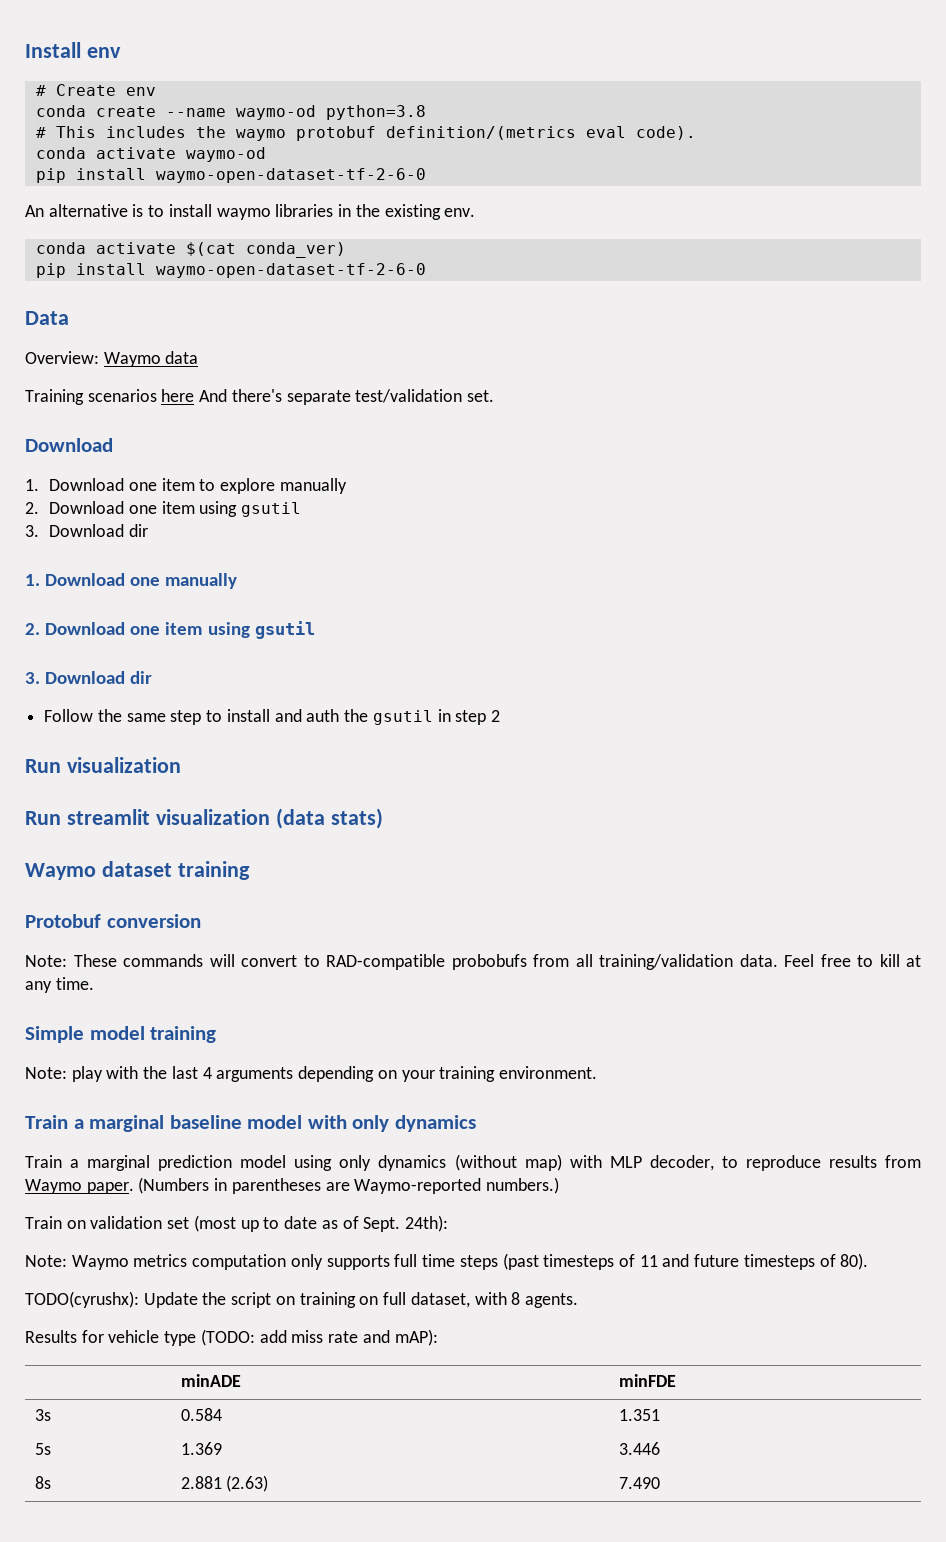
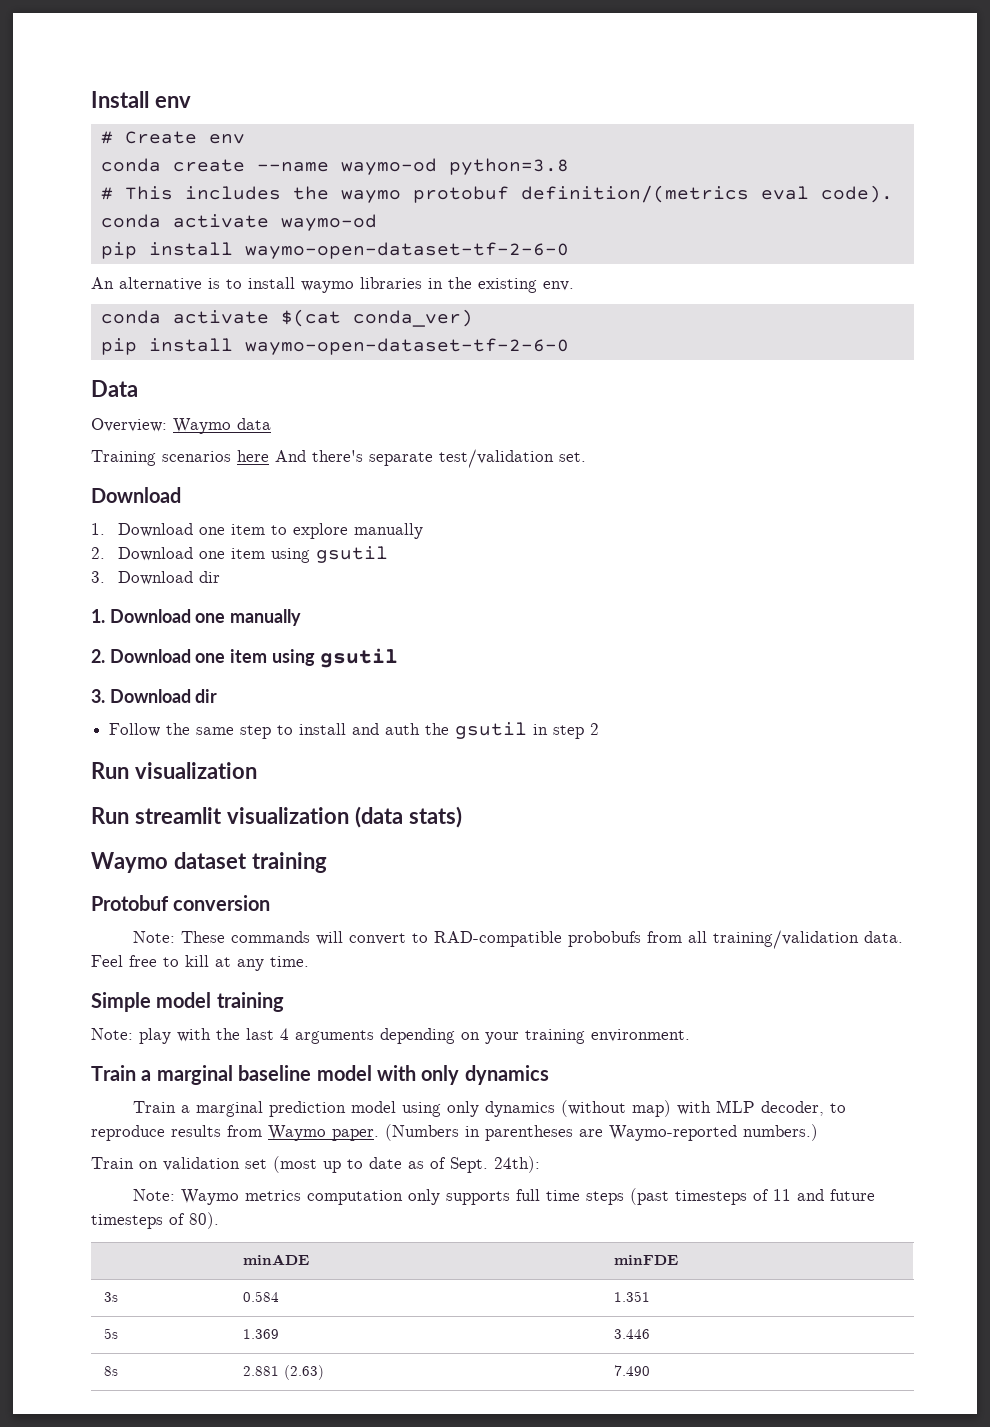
[25,1291,578,1308] [25,1329,438,1346] // TODO(cyrushx): Update the script on training on full dataset, with 8 agents. // Results for vehicle type (TODO: add miss rate and mAP): -> (219, 1220) none

